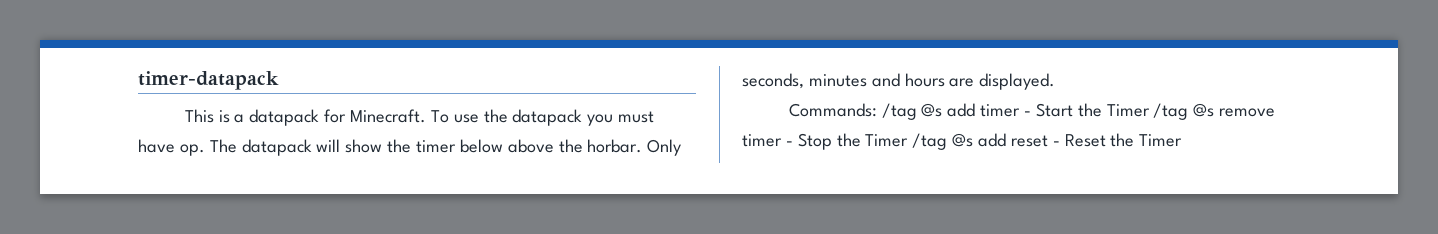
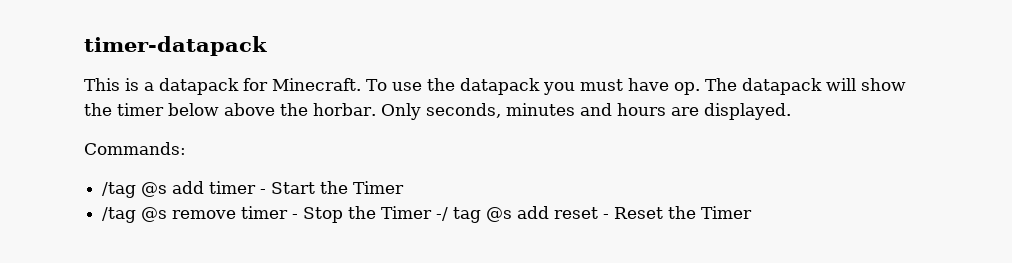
(877, 110) none -> (186, 148) //
(1150, 110) none -> (405, 187) //
[912,133,948,150] /tag -> [436,207,482,223] -/ tag

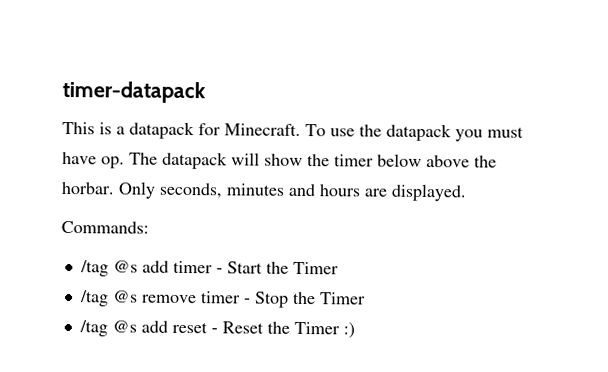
[436,207,482,223] -/ tag -> [78,320,108,337] // /tag
(753, 212) none -> [342,322,355,339] :)

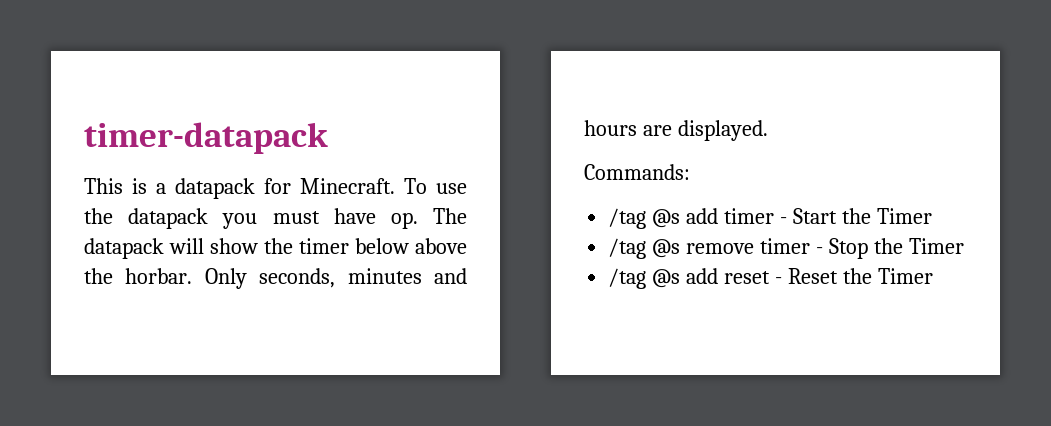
[342,322,355,339] :) -> (933, 276) none

